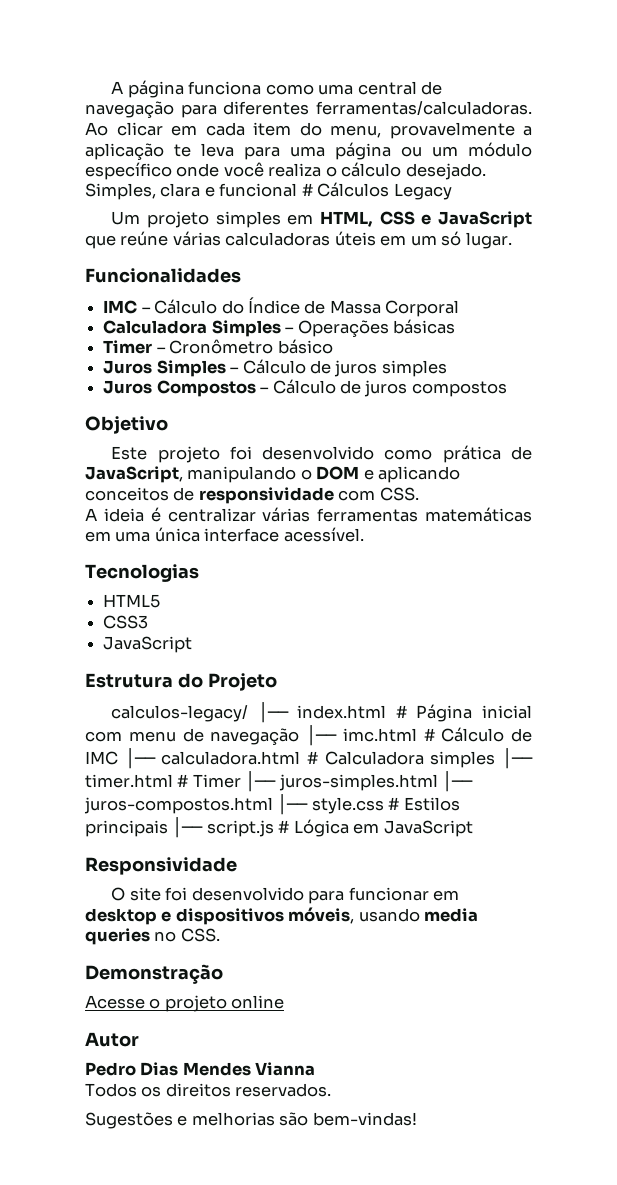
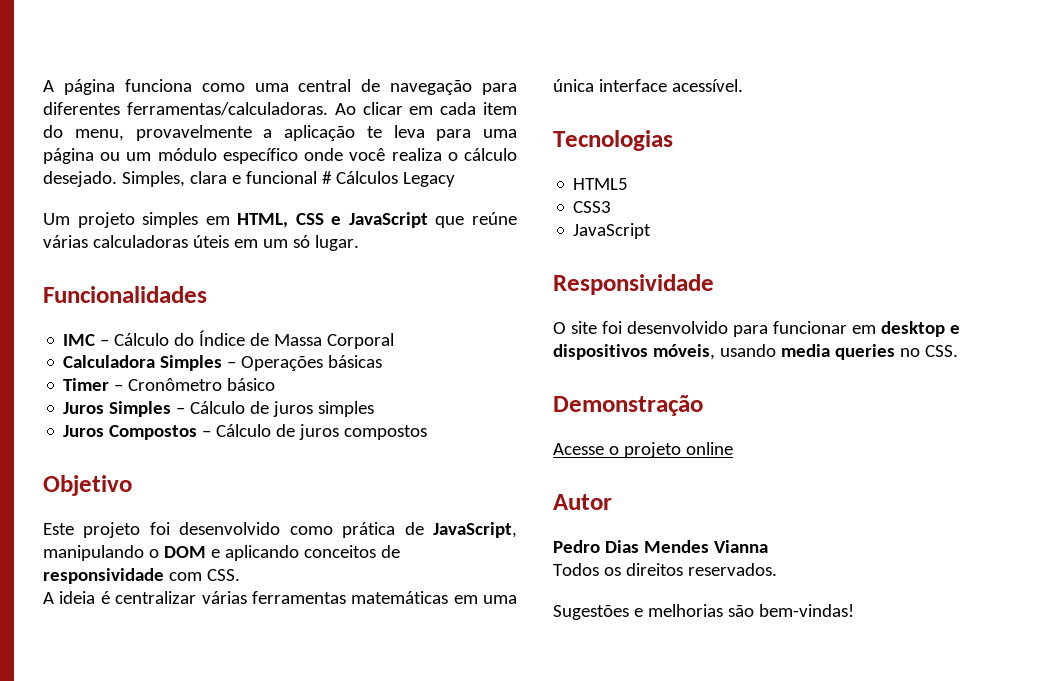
[85,673,277,691] [111,702,532,723] [85,725,532,746] [85,748,533,769] [85,771,474,792] [84,794,460,815] [85,817,473,838] // Estrutura do Projeto // calculos-legacy/ │── index.html # Página inicial com menu de navegação │── imc.html # Cálculo de IMC │── calculadora.html # Calculadora simples │── timer.html # Timer │── juros-simples.html │── juros-compostos.html │── style.css # Estilos principais │── script.js # Lógica em JavaScript -> (652, 231) none

